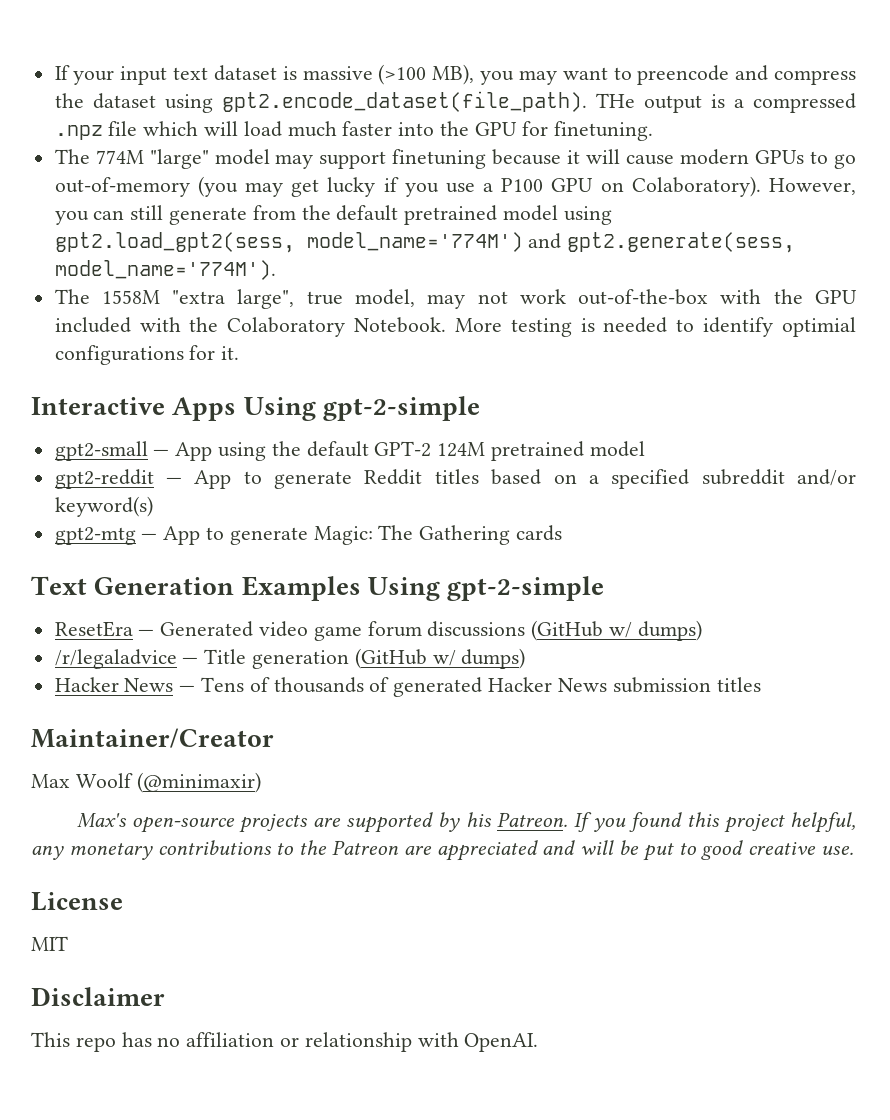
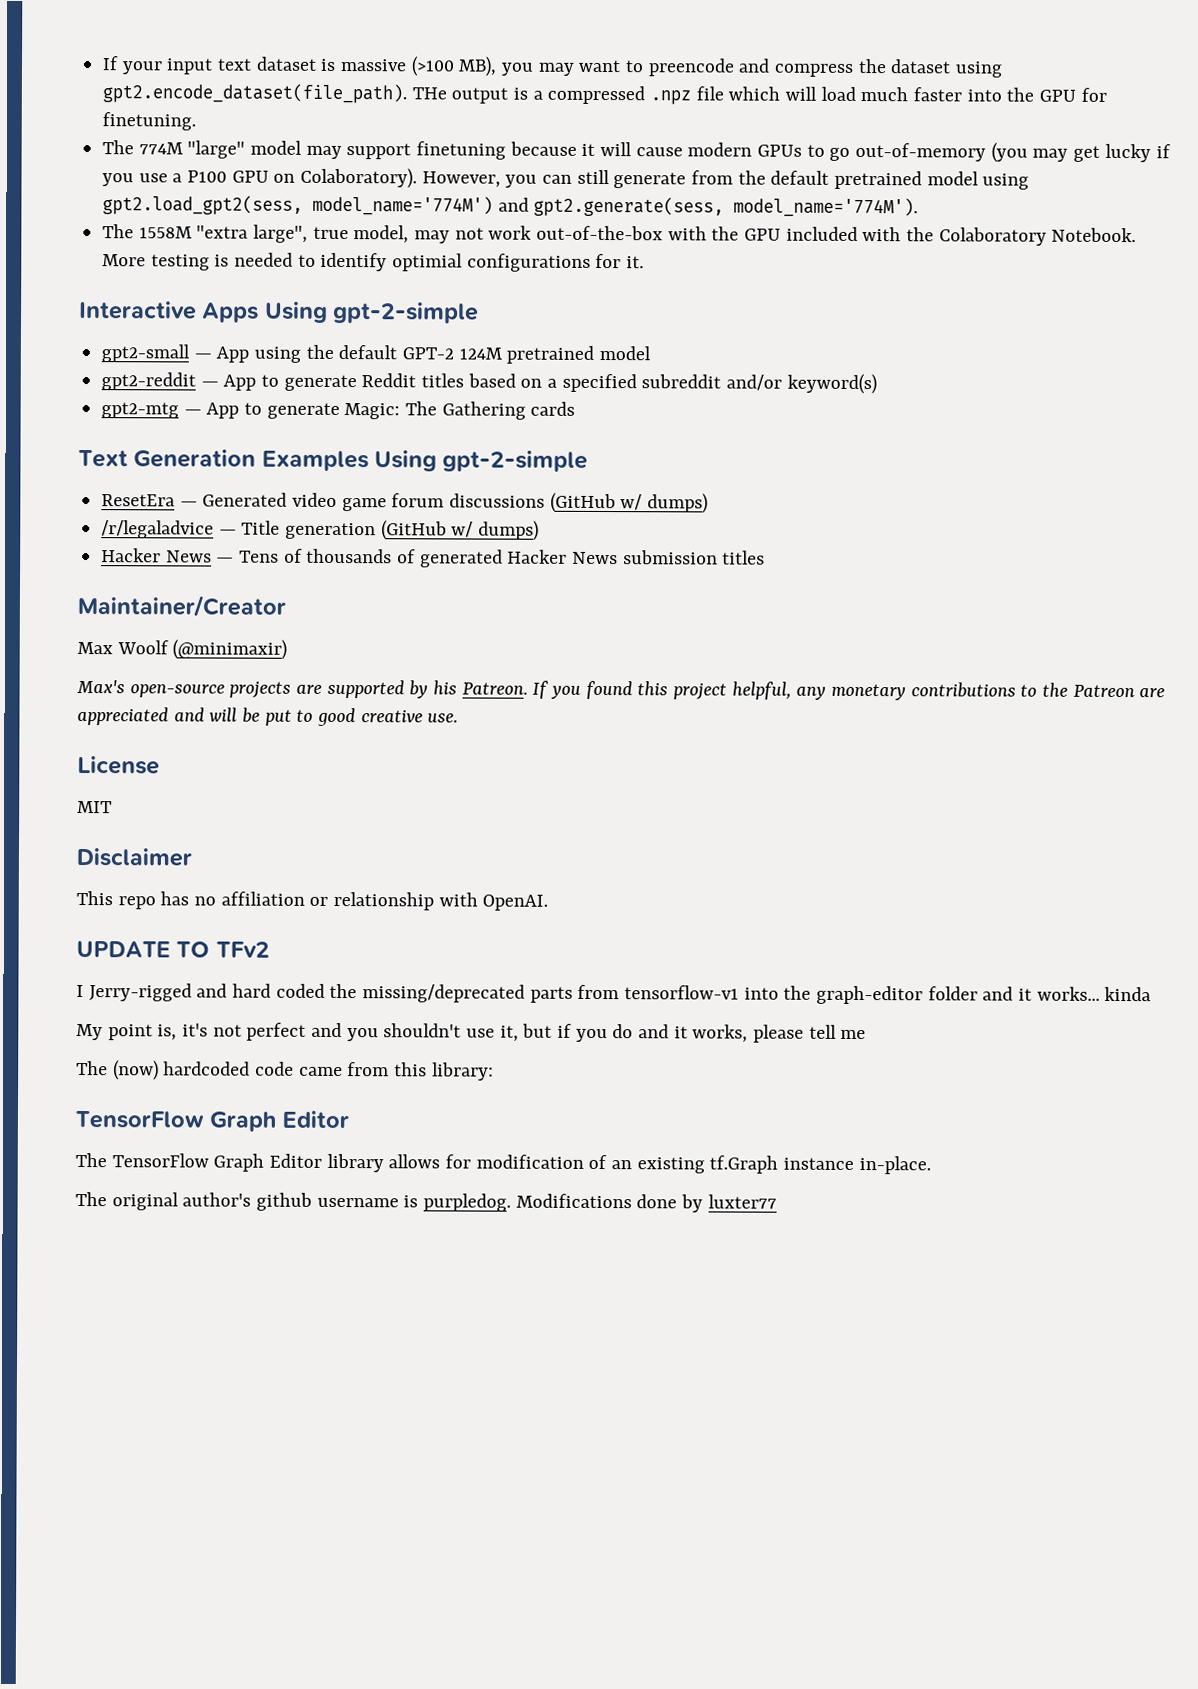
(539, 1042) none -> [76,940,270,958] [76,983,1152,1005] [76,1022,867,1043] [76,1060,494,1081] [75,1110,349,1132] [75,1152,931,1175] [75,1191,777,1213] // UPDATE TO TFv2 // I Jerry-rigged and hard coded the missing/deprecated parts from tensorflow-v1 into the graph-editor folder and it works... kinda // My point is, it's not perfect and you shouldn't use it, but if you do and it works, please tell me // The (now) hardcoded code came from this library: // TensorFlow Graph Editor // The TensorFlow Graph Editor library allows for modification of an existing tf.Graph instance in-place. // The original author's github username is purpledog. Modifications done by luxter77

